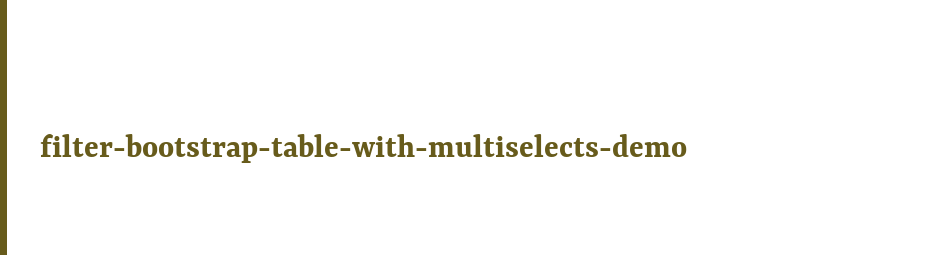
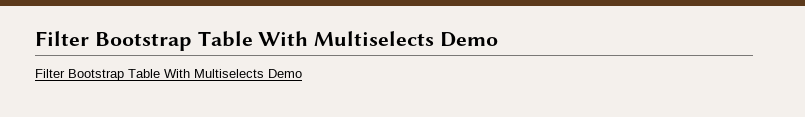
[40,134,687,163] filter-bootstrap-table-with-multiselects-demo -> [35,31,499,51] [35,69,302,81] Filter Bootstrap Table With Multiselects Demo // Filter Bootstrap Table With Multiselects Demo

